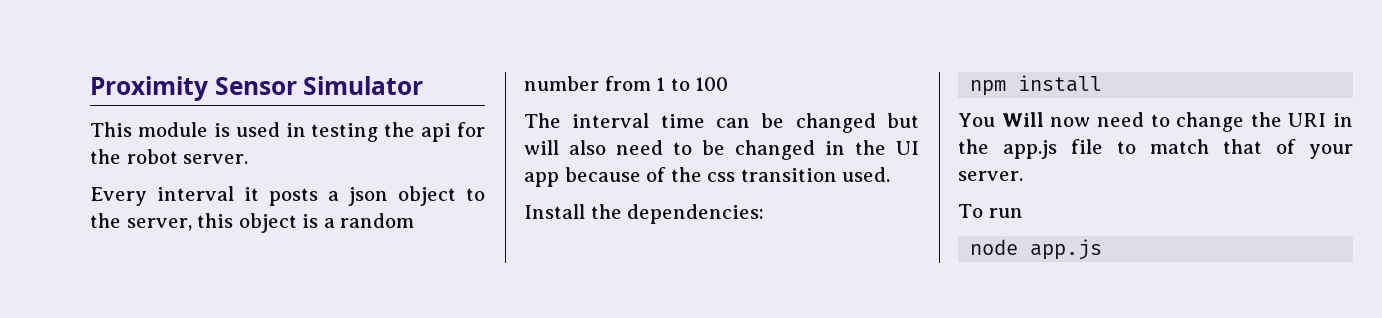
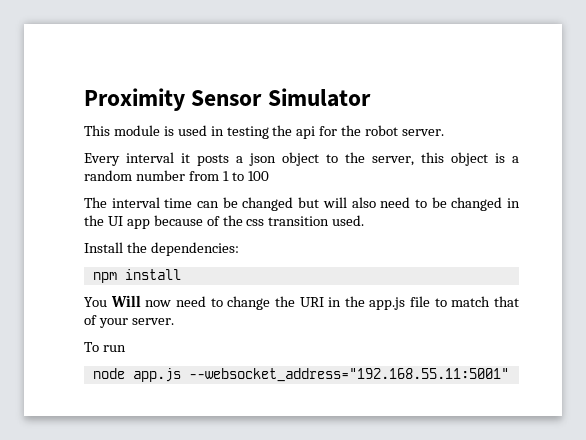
(1103, 249) none -> [188,368,509,382] --websocket_address="192.168.55.11:5001"

